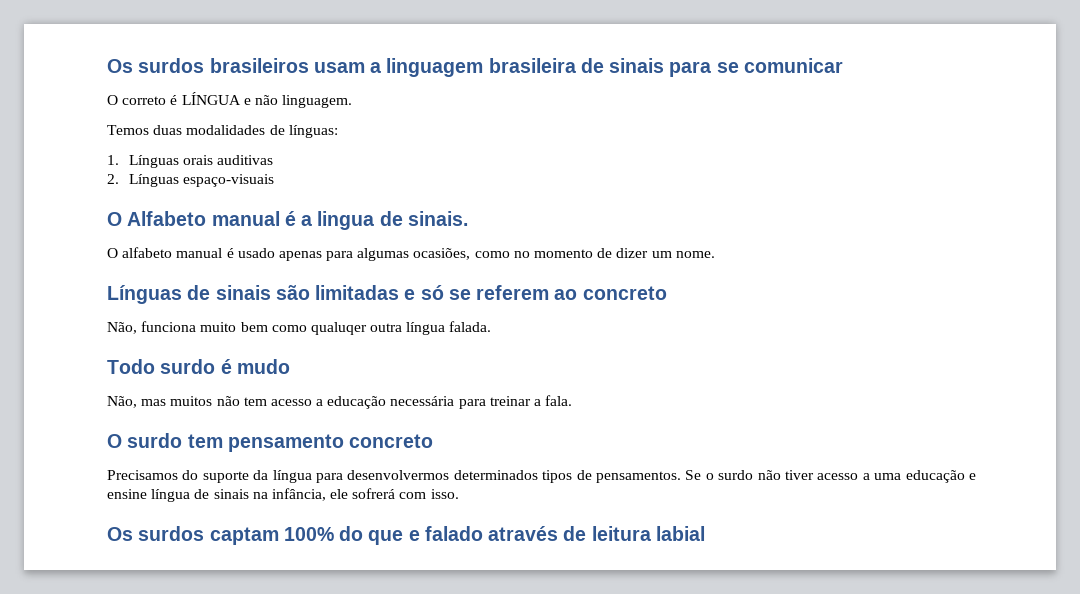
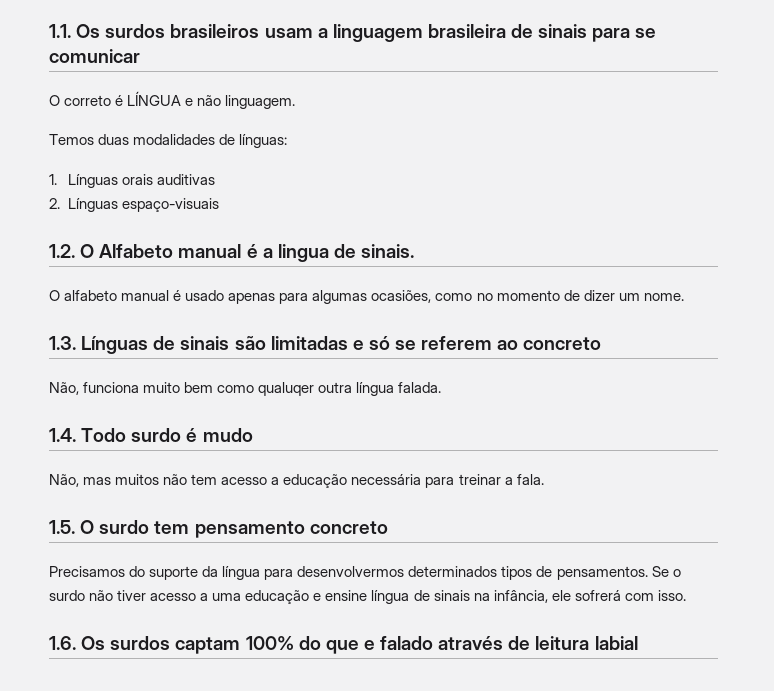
(107, 66) none -> [49,24,71,38] 1.1.
(274, 180) none -> [49,244,75,258] 1.2.
(715, 254) none -> [49,336,76,350] 1.3.
(492, 326) none -> [49,428,76,442] 1.4.
(573, 400) none -> [49,520,75,534] 1.5.
(459, 494) none -> [49,636,76,650] 1.6.

